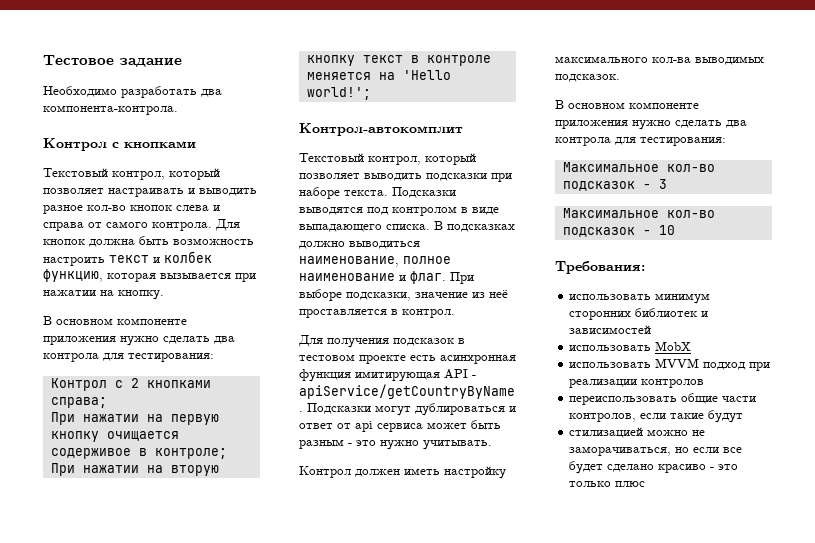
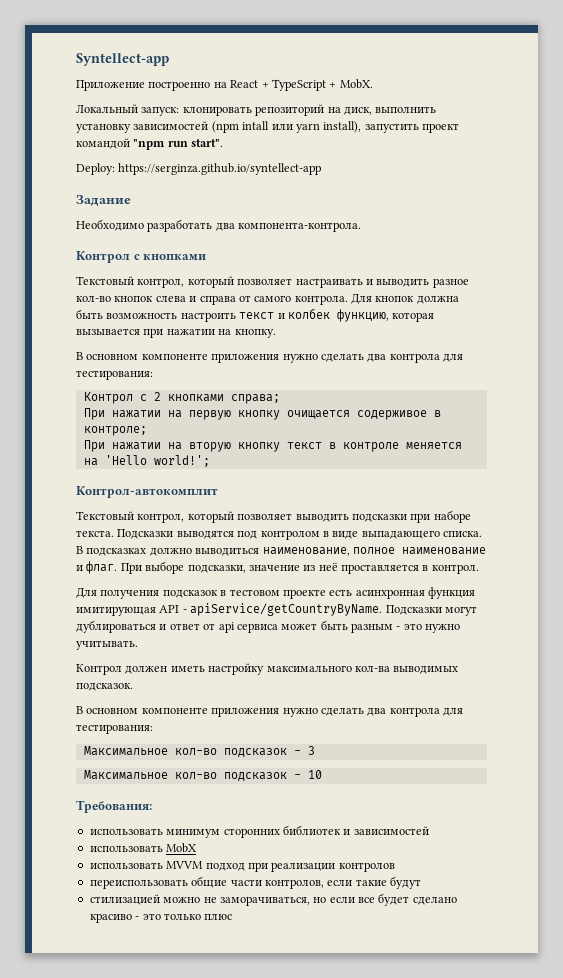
[43,55,182,67] Тестовое задание -> [76,53,169,66] [76,79,373,91] [76,104,437,116] [76,121,459,133] [76,138,224,150] [76,163,322,175] [76,195,131,207] Syntellect-app // Приложение построенно на React + TypeScript + MobX. // Локальный запуск: клонировать репозиторий на диск, выполнить установку зависимостей (npm intall или yarn install), запустить проект командой "npm run start". // Deploy: https://serginza.github.io/syntellect-app // Задание

